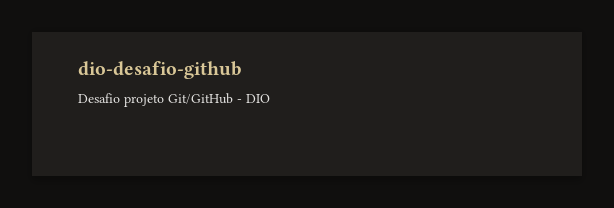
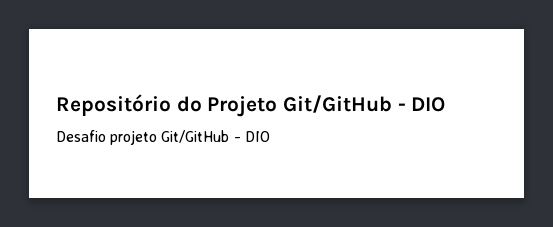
[78,61,242,79] dio-desafio-github -> [56,94,446,117] Repositório do Projeto Git/GitHub - DIO

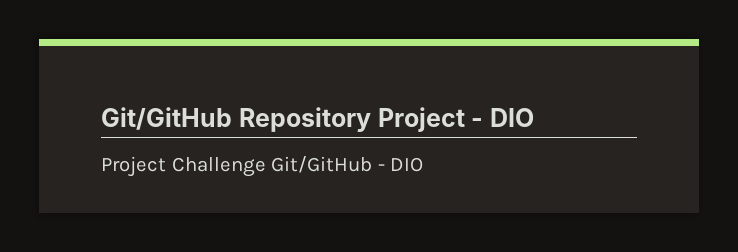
[56,94,446,117] [56,130,158,145] Repositório do Projeto Git/GitHub - DIO // Desafio projeto -> [101,107,534,132] [101,156,266,177] Git/GitHub Repository Project - DIO // Project Challenge

